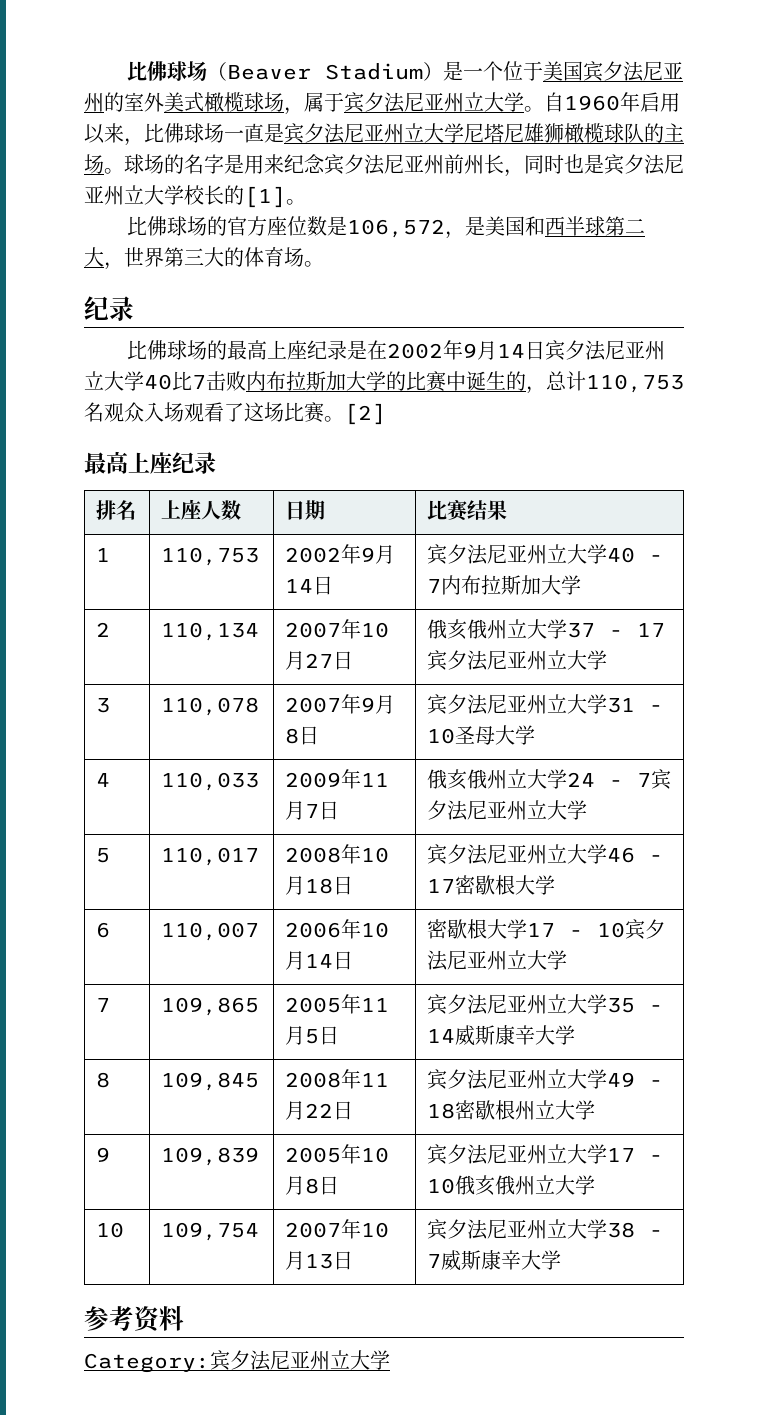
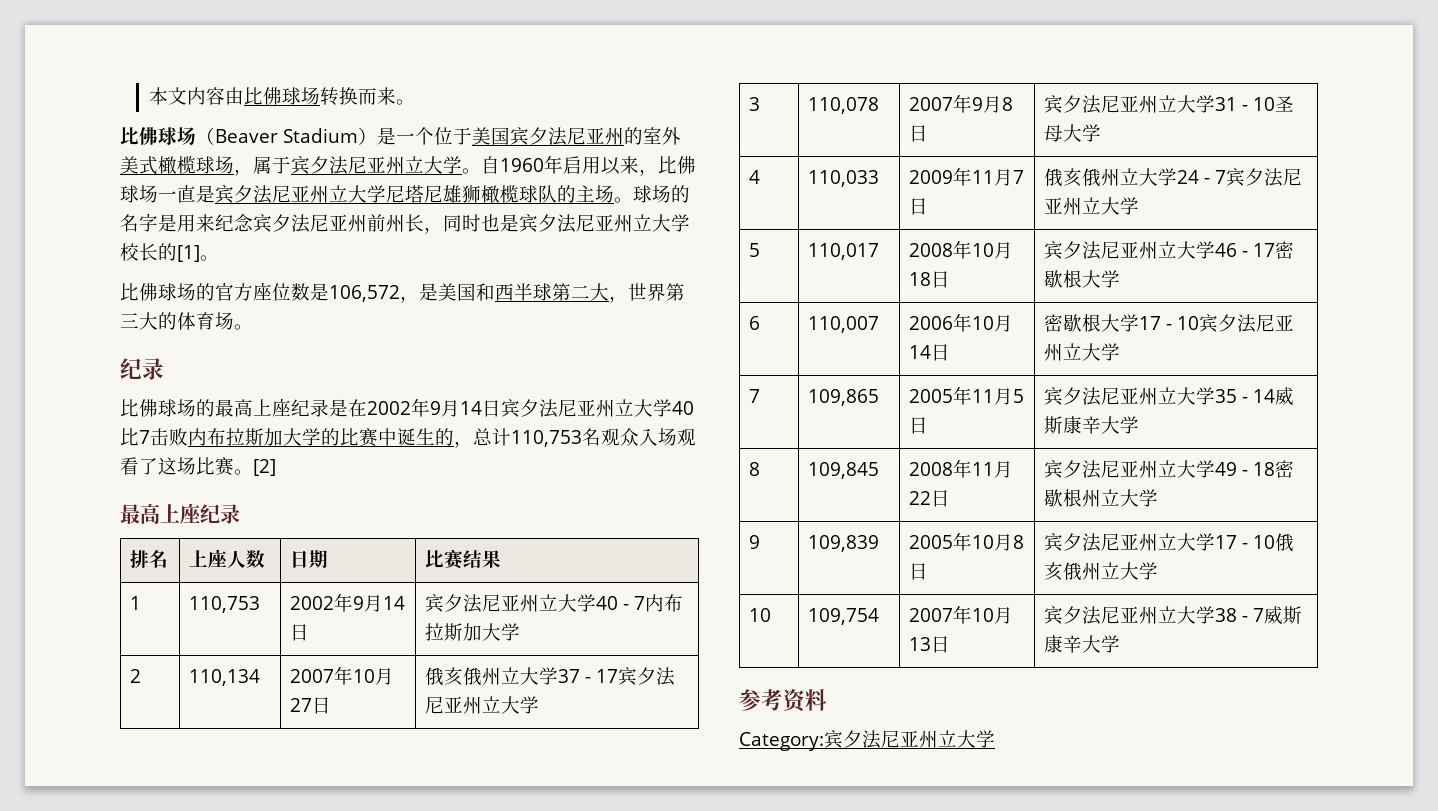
(127, 71) none -> [148,87,415,106] 本文内容由比佛球场转换而来。 //

